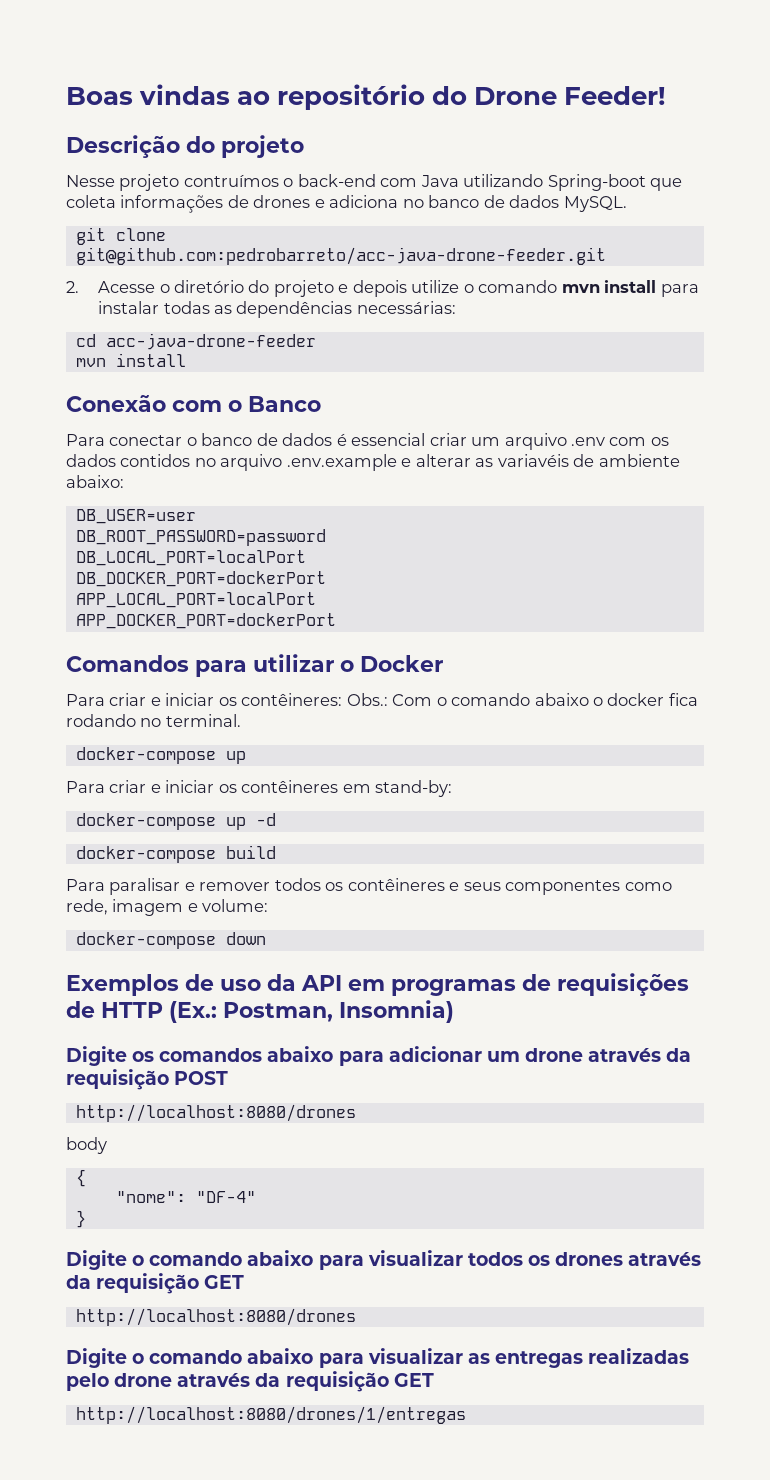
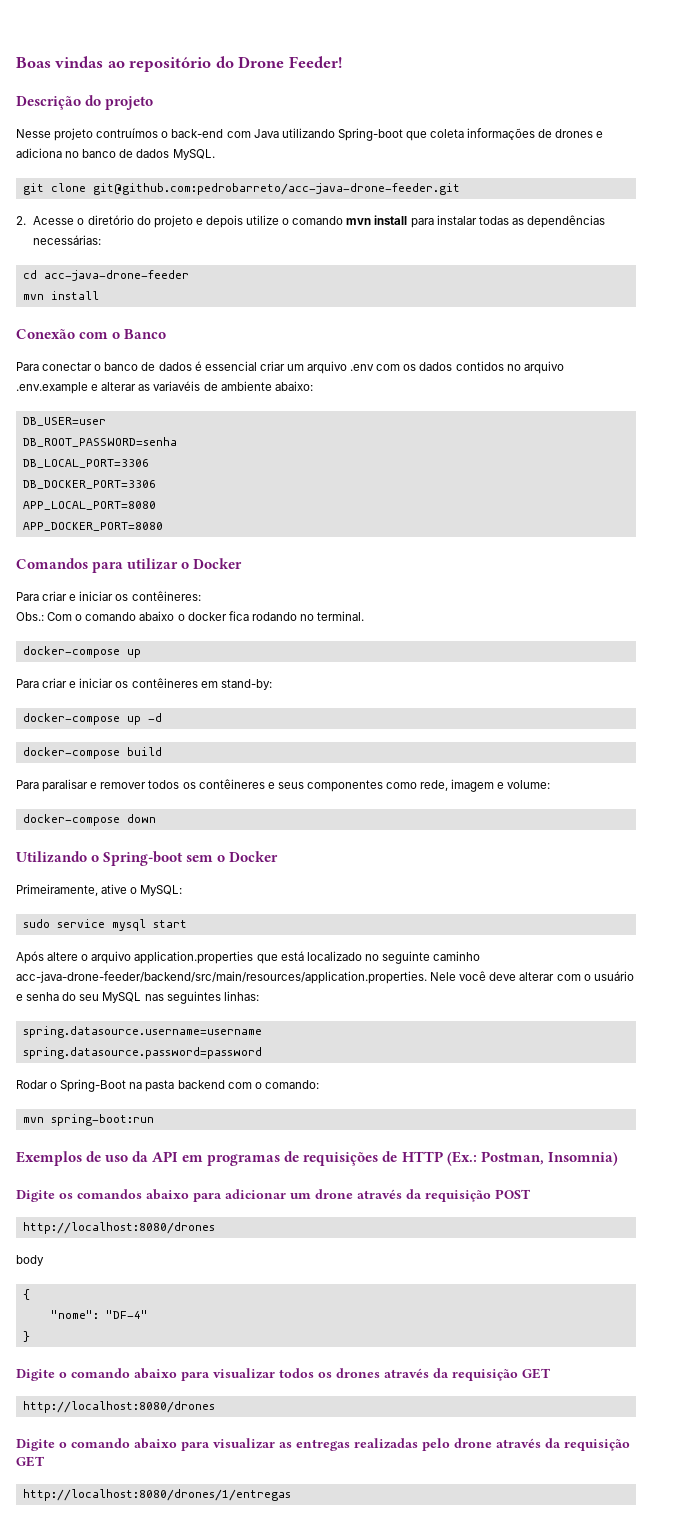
[75,529,326,546] [75,550,306,566] [75,571,326,587] [75,592,316,608] [75,613,336,629] DB_ROOT_PASSWORD=password // DB_LOCAL_PORT=localPort // DB_DOCKER_PORT=dockerPort // APP_LOCAL_PORT=localPort // APP_DOCKER_PORT=dockerPort -> [22,437,177,447] [22,459,149,468] [22,480,156,489] [22,501,156,510] [22,522,163,531] DB_ROOT_PASSWORD=senha // DB_LOCAL_PORT=3306 // DB_DOCKER_PORT=3306 // APP_LOCAL_PORT=8080 // APP_DOCKER_PORT=8080
(343, 699) none -> (201, 596) //
(266, 938) none -> [16,851,279,866] [16,884,183,896] [22,919,187,931] [16,951,481,964] [16,971,634,984] [16,991,259,1004] [22,1026,262,1038] [22,1047,262,1059] [16,1079,319,1092] [22,1114,154,1126] // Utilizando o Spring-boot sem o Docker // Primeiramente, ative o MySQL: // sudo service mysql start // Após altere o arquivo application.properties que está localizado no seguinte caminho acc-java-drone-feeder/backend/src/main/resources/application.properties. Nele você deve alterar com o usuário e senha do seu MySQL nas seguintes linhas: // spring.datasource.username=username // spring.datasource.password=password // Rodar o Spring-Boot na pasta backend com o comando: // mvn spring-boot:run

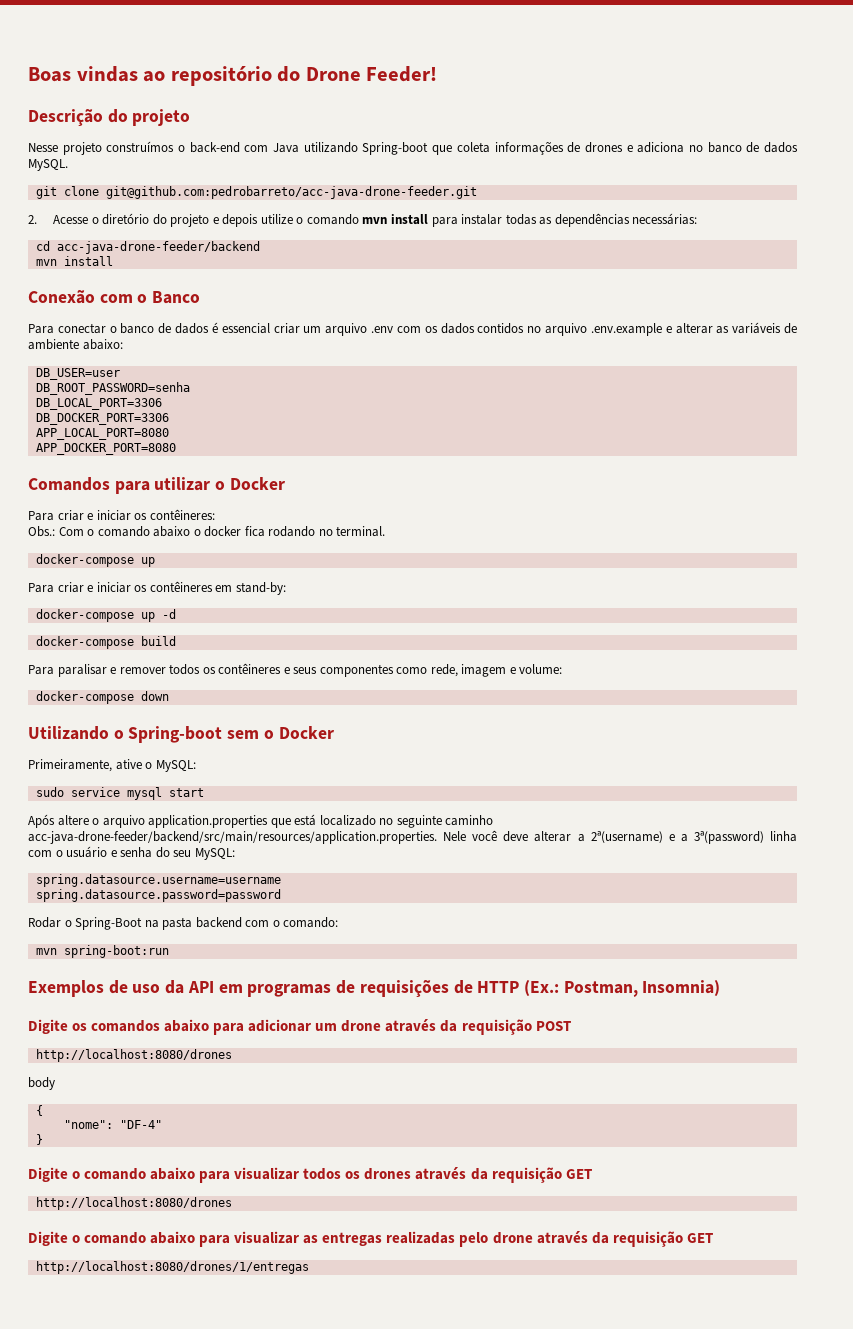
[96,128,159,138] contruímos -> [106,141,175,152] construímos
[43,270,189,281] acc-java-drone-feeder -> [56,241,260,254] acc-java-drone-feeder/backend
[153,381,201,391] variavéis -> [732,322,782,334] variáveis
(555, 976) none -> [577,831,798,844] a 2ª(username) e a 3ª(password) linha
[102,991,259,1004] MySQL nas seguintes linhas: -> [194,848,235,860] MySQL:

